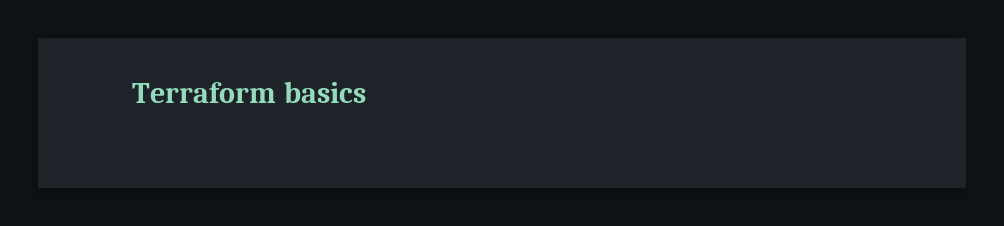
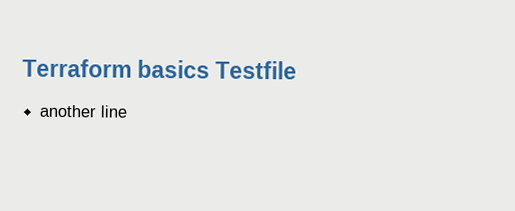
(367, 92) none -> [215,60,298,80] [39,104,128,118] Testfile // another line

